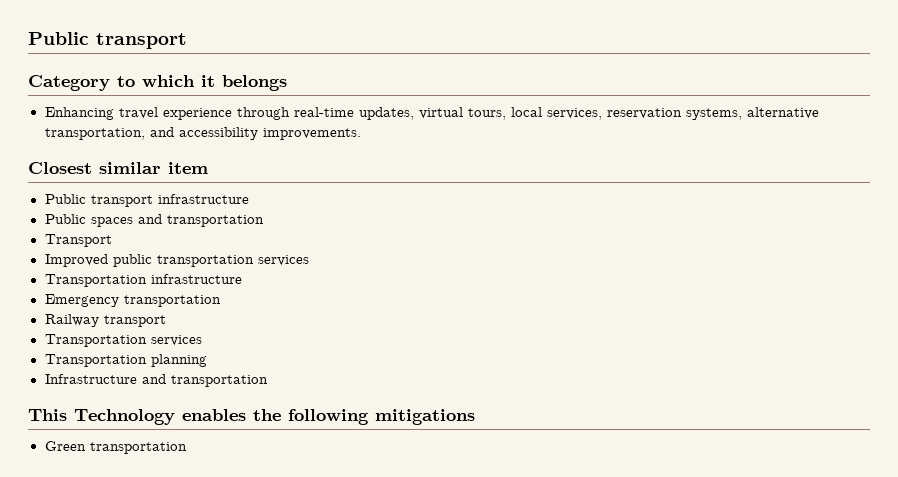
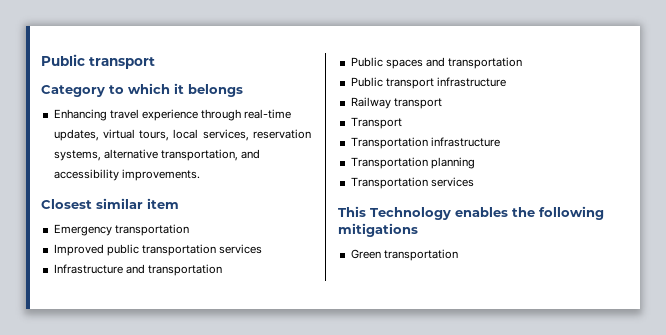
[44,194,249,207] [44,214,264,227] [44,234,112,247] [44,254,309,267] [44,274,242,287] [44,294,221,307] [44,314,166,327] [44,334,202,347] [44,354,207,367] [44,374,268,387] Public transport infrastructure // Public spaces and transportation // Transport // Improved public transportation services // Transportation infrastructure // Emergency transportation // Railway transport // Transportation services // Transportation planning // Infrastructure and transportation -> [53,224,189,236] [53,244,262,256] [53,264,222,276] [350,57,522,69] [350,77,506,89] [350,97,442,109] [350,117,402,129] [350,137,500,149] [350,157,475,169] [350,177,474,189] Emergency transportation // Improved public transportation services // Infrastructure and transportation // Public spaces and transportation // Public transport infrastructure // Railway transport // Transport // Transportation infrastructure // Transportation planning // Transportation services

